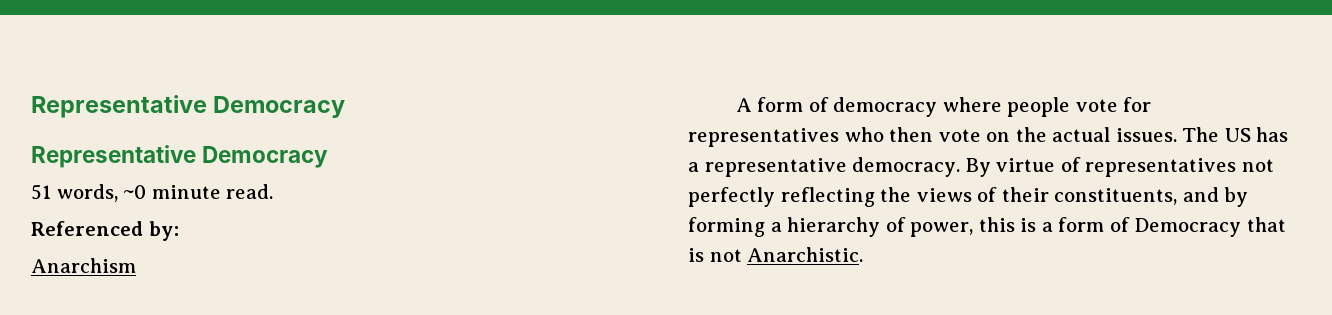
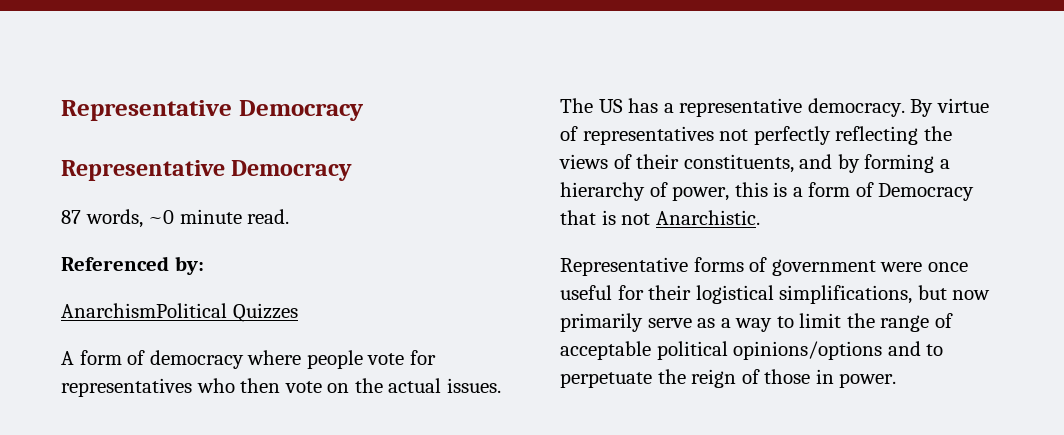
[31,184,51,200] 51 -> [61,210,81,224] 87
[31,258,136,273] Anarchism -> [61,303,298,322] AnarchismPolitical Quizzes
(864, 254) none -> [560,257,968,276] [560,285,991,304] [560,313,953,332] [560,341,944,360] [560,369,897,388] // Representative forms of government were once useful for their logistical simplifications, but now primarily serve as a way to limit the range of acceptable political opinions/options and to perpetuate the reign of those in power.

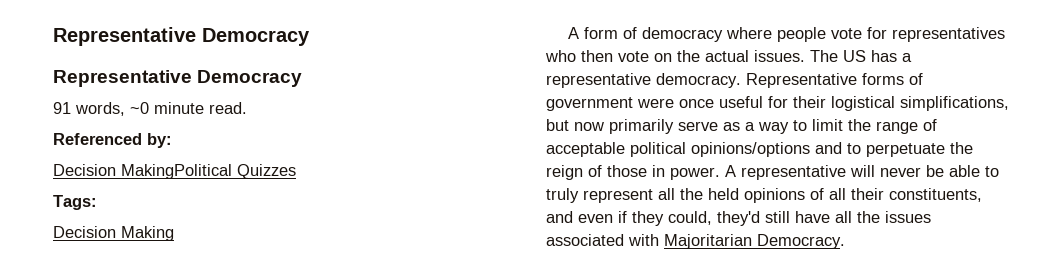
[61,210,81,224] 87 -> [53,102,71,114] 91
[61,303,227,318] AnarchismPolitical -> [53,164,232,179] Decision MakingPolitical
(298, 312) none -> [53,195,97,210] [53,226,174,241] // Tags: // Decision Making
[910,98,989,117] [560,126,952,145] [559,154,950,173] [560,182,975,201] [560,210,760,225] By virtue of representatives not perfectly reflecting the views of their constituents, and by forming a hierarchy of power, this is a form of Democracy that is not Anarchistic. // -> (741, 80) none
(897, 380) none -> [725,165,999,180] [546,188,982,203] [546,211,931,226] [546,234,845,249] A representative will never be able to truly represent all the held opinions of all their constituents, and even if they could, they'd still have all the issues associated with Majoritarian Democracy.

